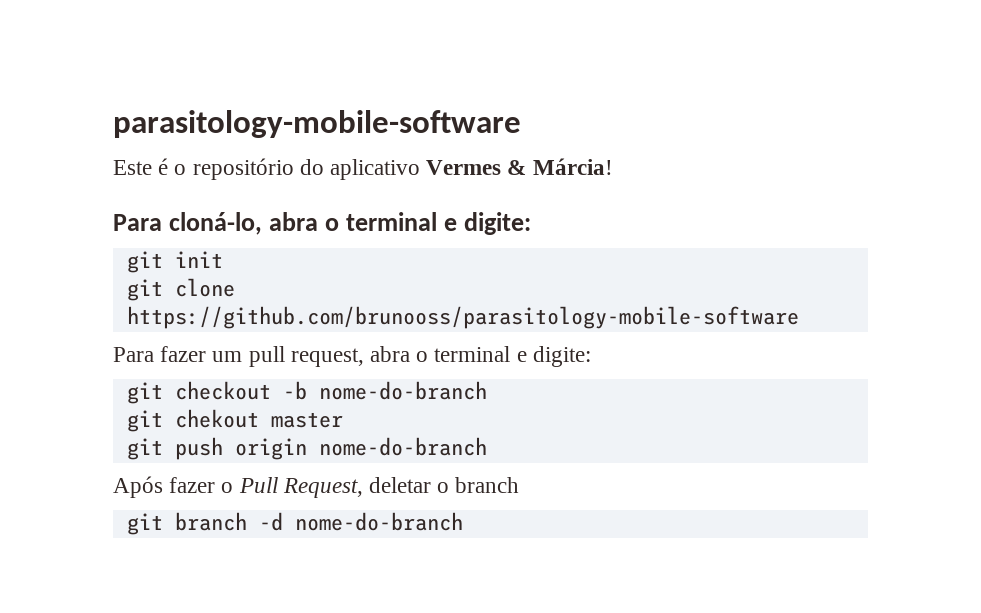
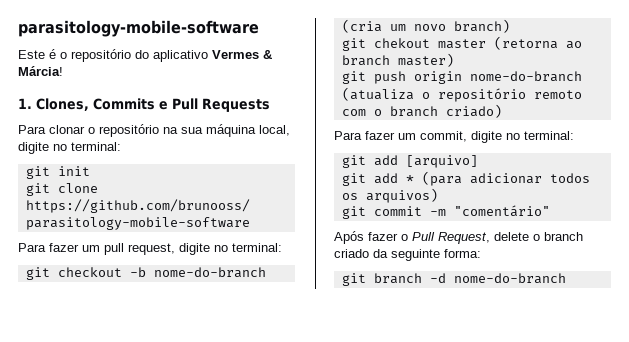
[113,212,532,235] Para cloná-lo, abra o terminal e digite: -> [18,98,270,112] [18,124,290,137] [18,142,121,154] 1. Clones, Commits e Pull Requests // Para clonar o repositório na sua máquina local, digite no terminal:
[370,346,591,367] abra o terminal e digite: -> [179,243,282,255] digite no terminal:
(487, 390) none -> [341,19,510,33] (cria um novo branch)
(343, 420) none -> [493,36,582,50] [341,53,454,67] (retorna ao branch master)
(487, 446) none -> [341,87,582,102] [341,104,502,118] [334,131,574,143] [341,155,478,168] [341,171,590,186] [341,188,438,203] [341,205,550,219] (atualiza o repositório remoto com o branch criado) // Para fazer um commit, digite no terminal: // git add [arquivo] // git add * (para adicionar todos os arquivos) // git commit -m "comentário"
[369,477,520,493] deletar o branch -> [494,232,583,241] [334,249,481,261] delete o branch criado da seguinte forma:

